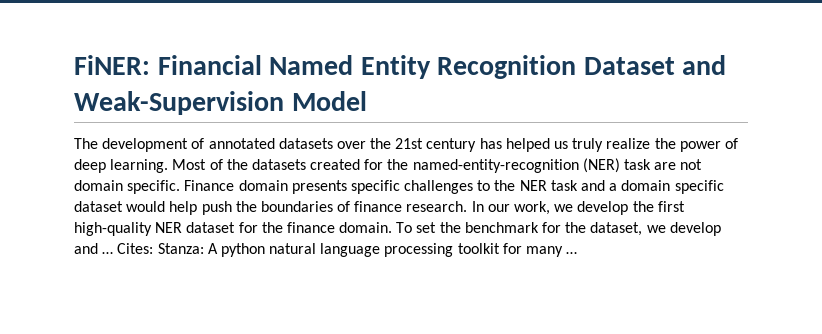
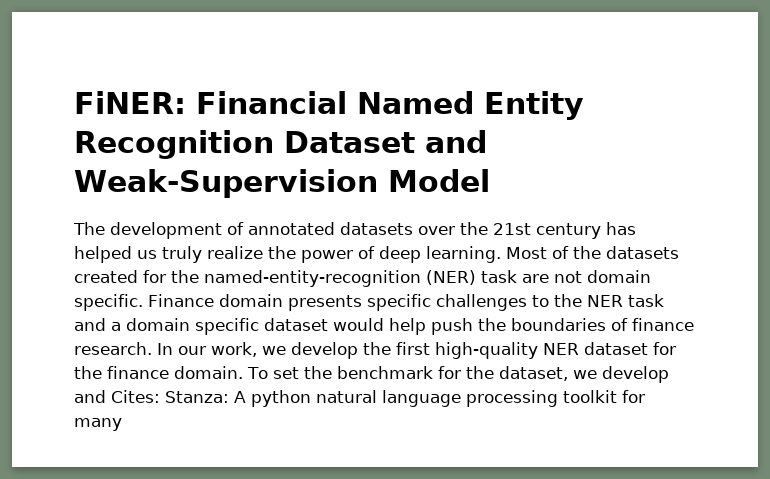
[102,252,114,254] … -> (106, 396) none
[566,252,578,254] … -> (122, 424) none

